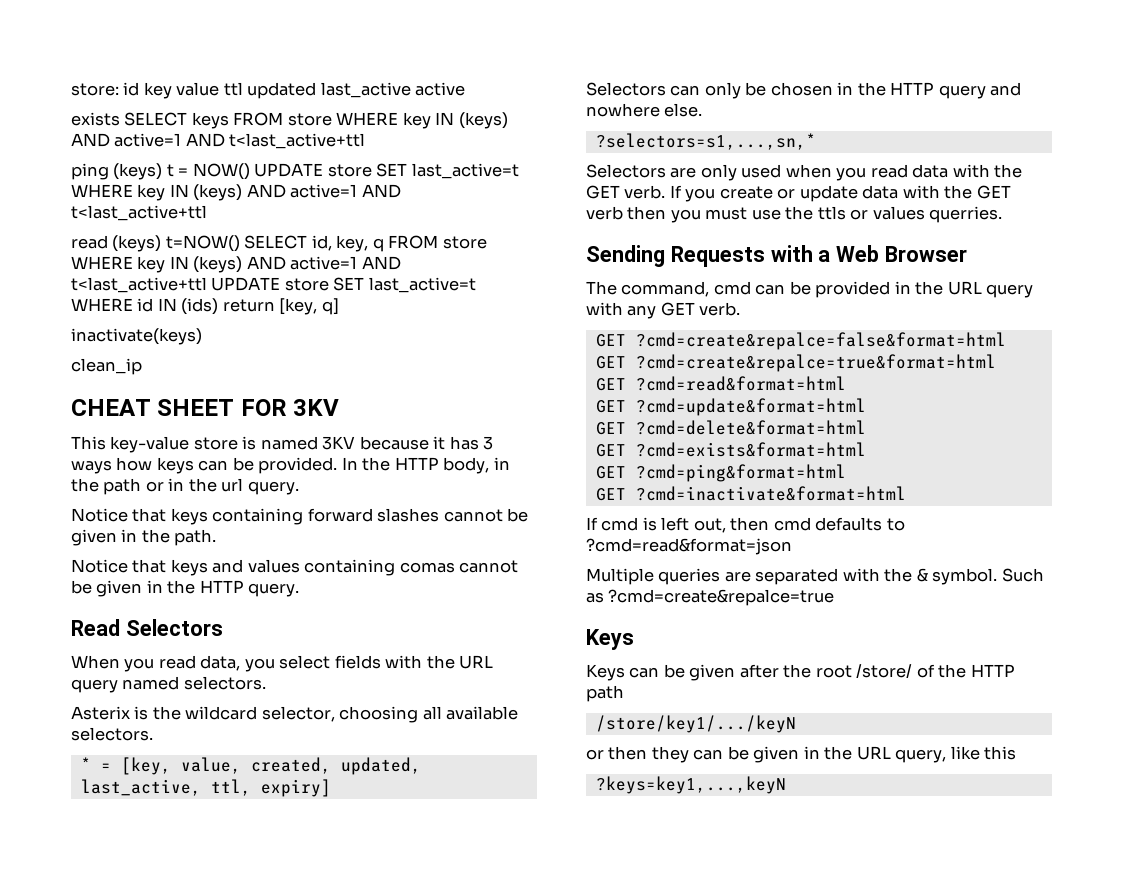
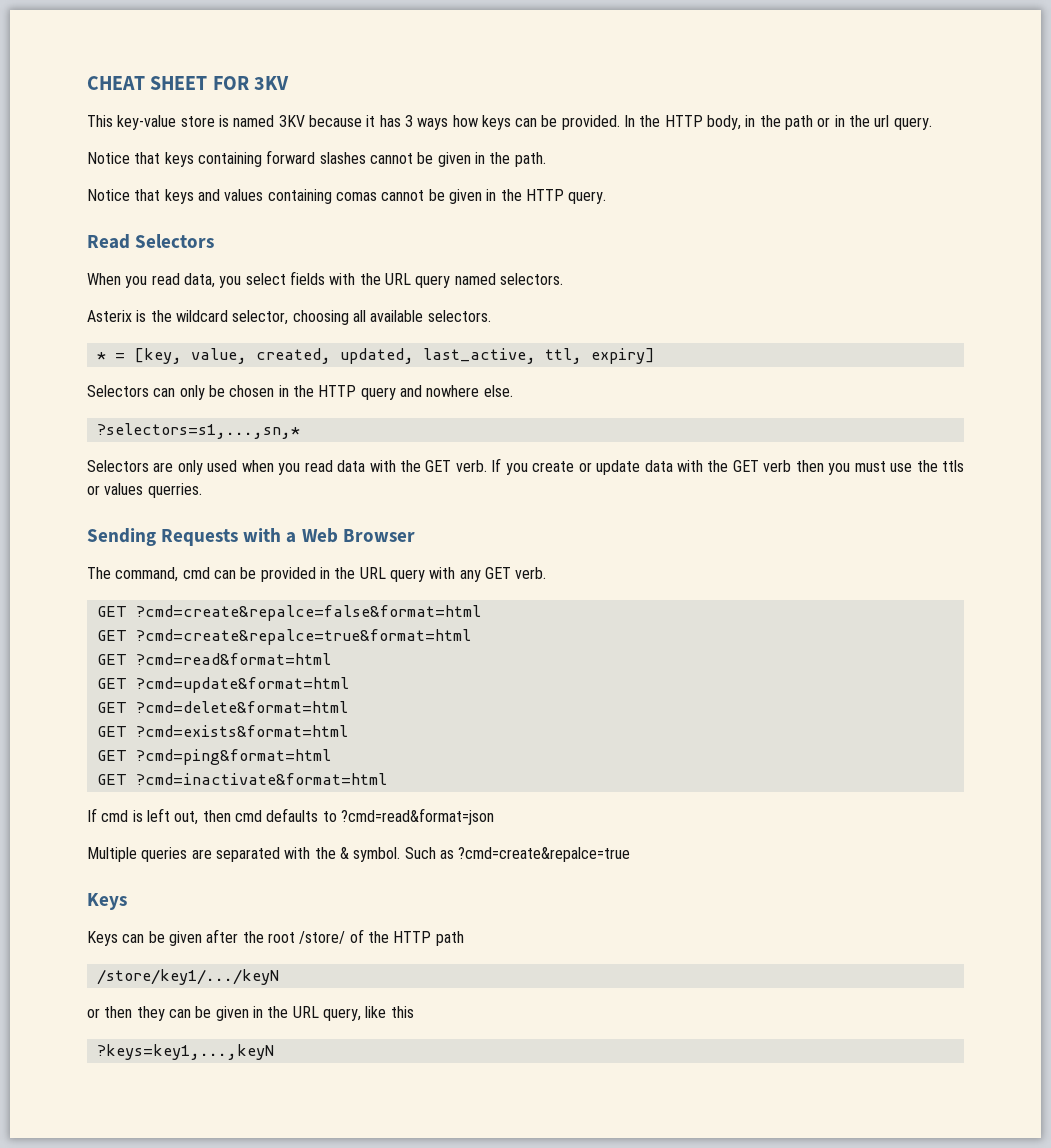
[71,82,466,99] [71,112,508,129] [71,133,366,149] [71,163,519,180] [71,184,401,201] [71,205,207,221] [71,235,487,252] [71,256,401,273] [71,277,476,293] [71,298,339,315] [71,328,202,345] [71,358,142,375] store: id key value ttl updated last_active active // exists SELECT keys FROM store WHERE key IN (keys) AND active=1 AND t<last_active+ttl // ping (keys) t = NOW() UPDATE store SET last_active=t WHERE key IN (keys) AND active=1 AND t<last_active+ttl // read (keys) t=NOW() SELECT id, key, q FROM store WHERE key IN (keys) AND active=1 AND t<last_active+ttl UPDATE store SET last_active=t WHERE id IN (ids) return [key, q] // inactivate(keys) // clean_ip // -> (87, 83) none

